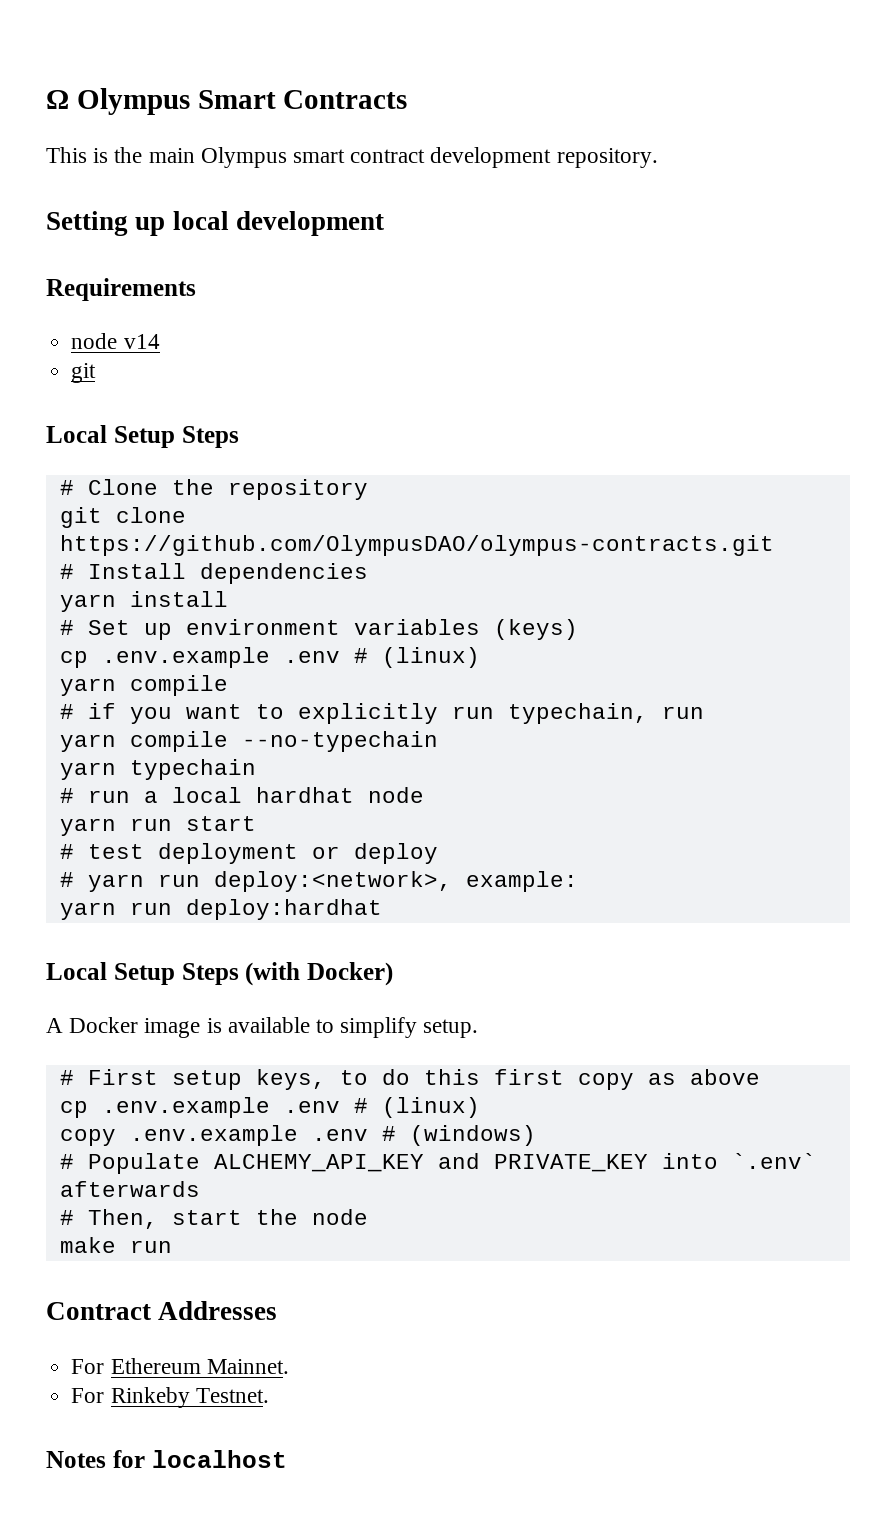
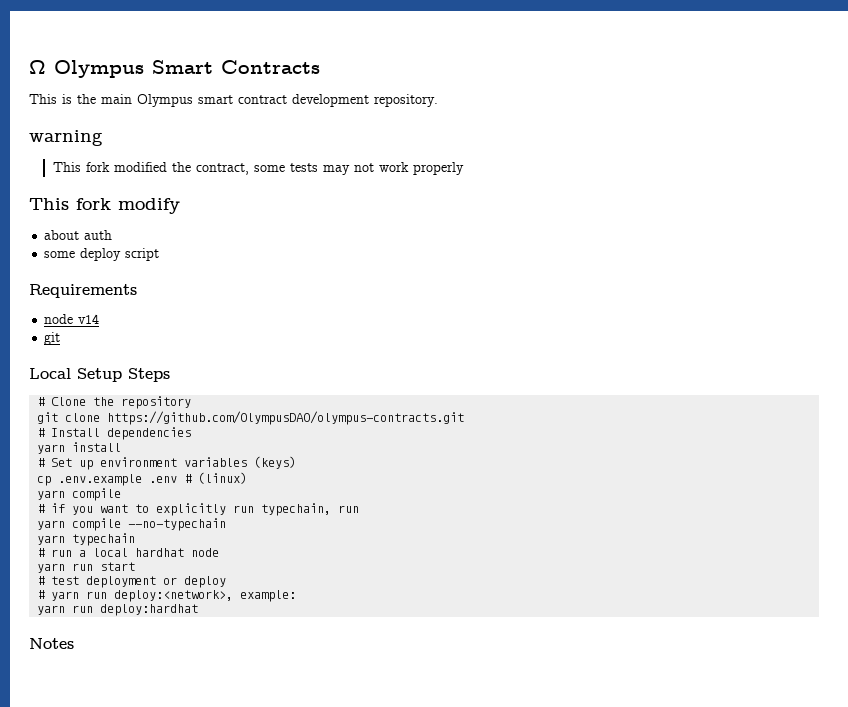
[46,211,384,236] Setting up local development -> [29,130,103,146] [53,162,465,175] [29,198,180,214] [44,230,113,240] [44,248,160,261] warning // This fork modified the contract, some tests may not work properly // This fork modify // about auth // some deploy script
[46,962,393,986] [46,1017,479,1038] [59,1069,760,1090] [59,1097,480,1118] [59,1125,536,1146] [59,1153,816,1174] [59,1181,200,1197] [59,1209,368,1229] [59,1237,172,1253] [46,1301,278,1320] [71,1358,289,1374] [71,1387,269,1408] // Local Setup Steps (with Docker) // A Docker image is available to simplify setup. // # First setup keys, to do this first copy as above // cp .env.example .env # (linux) // copy .env.example .env # (windows) // # Populate ALCHEMY_API_KEY and PRIVATE_KEY into `.env` afterwards // # Then, start the node // make run // Contract Addresses // For Ethereum Mainnet. // For Rinkeby Testnet. -> (199, 610) none
[112,1450,287,1468] for localhost -> (74, 643) none

